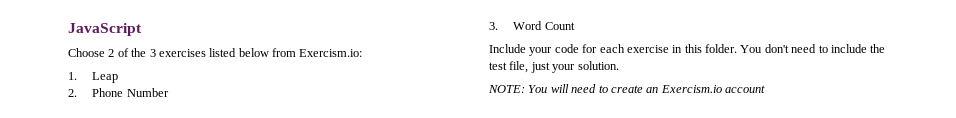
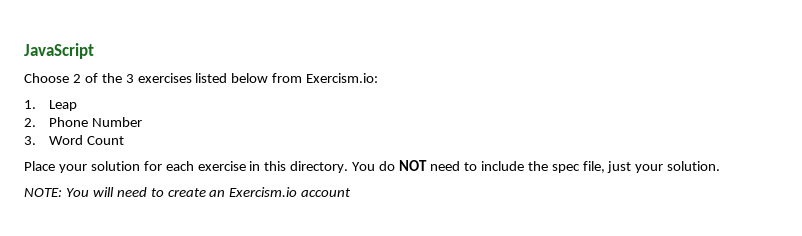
[489,44,579,56] Include your code -> [24,161,140,173] Place your solution
[705,44,789,53] folder. You don't -> [290,160,428,173] directory. You do NOT
[489,62,507,70] test -> [551,164,580,173] spec

